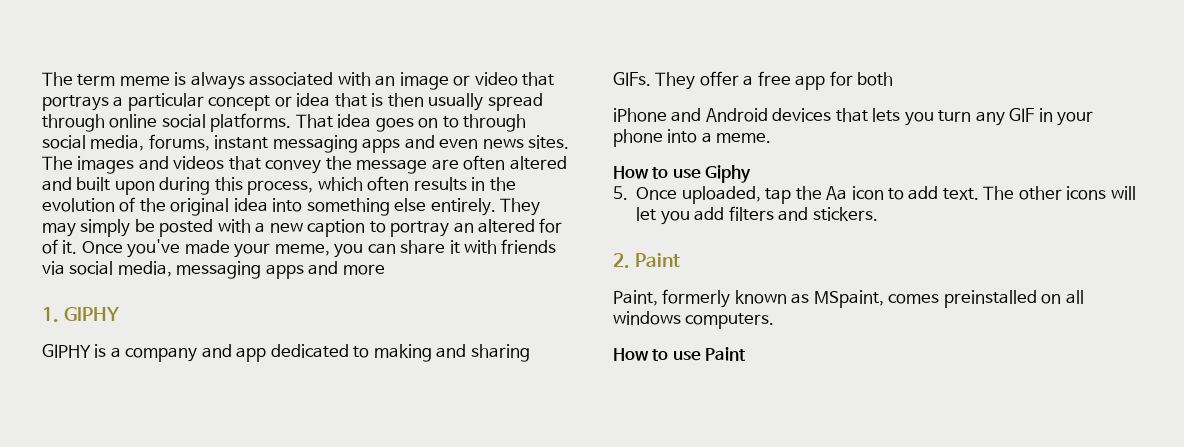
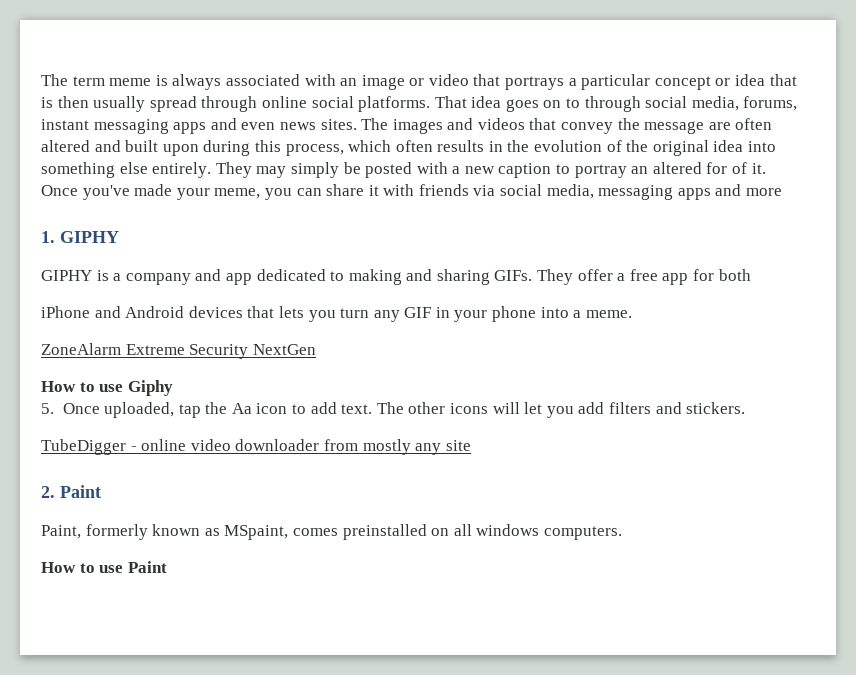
(772, 138) none -> [41,343,316,359] // ZoneAlarm Extreme Security NextGen
(878, 214) none -> [41,439,471,455] // TubeDigger - online video downloader from mostly any site

